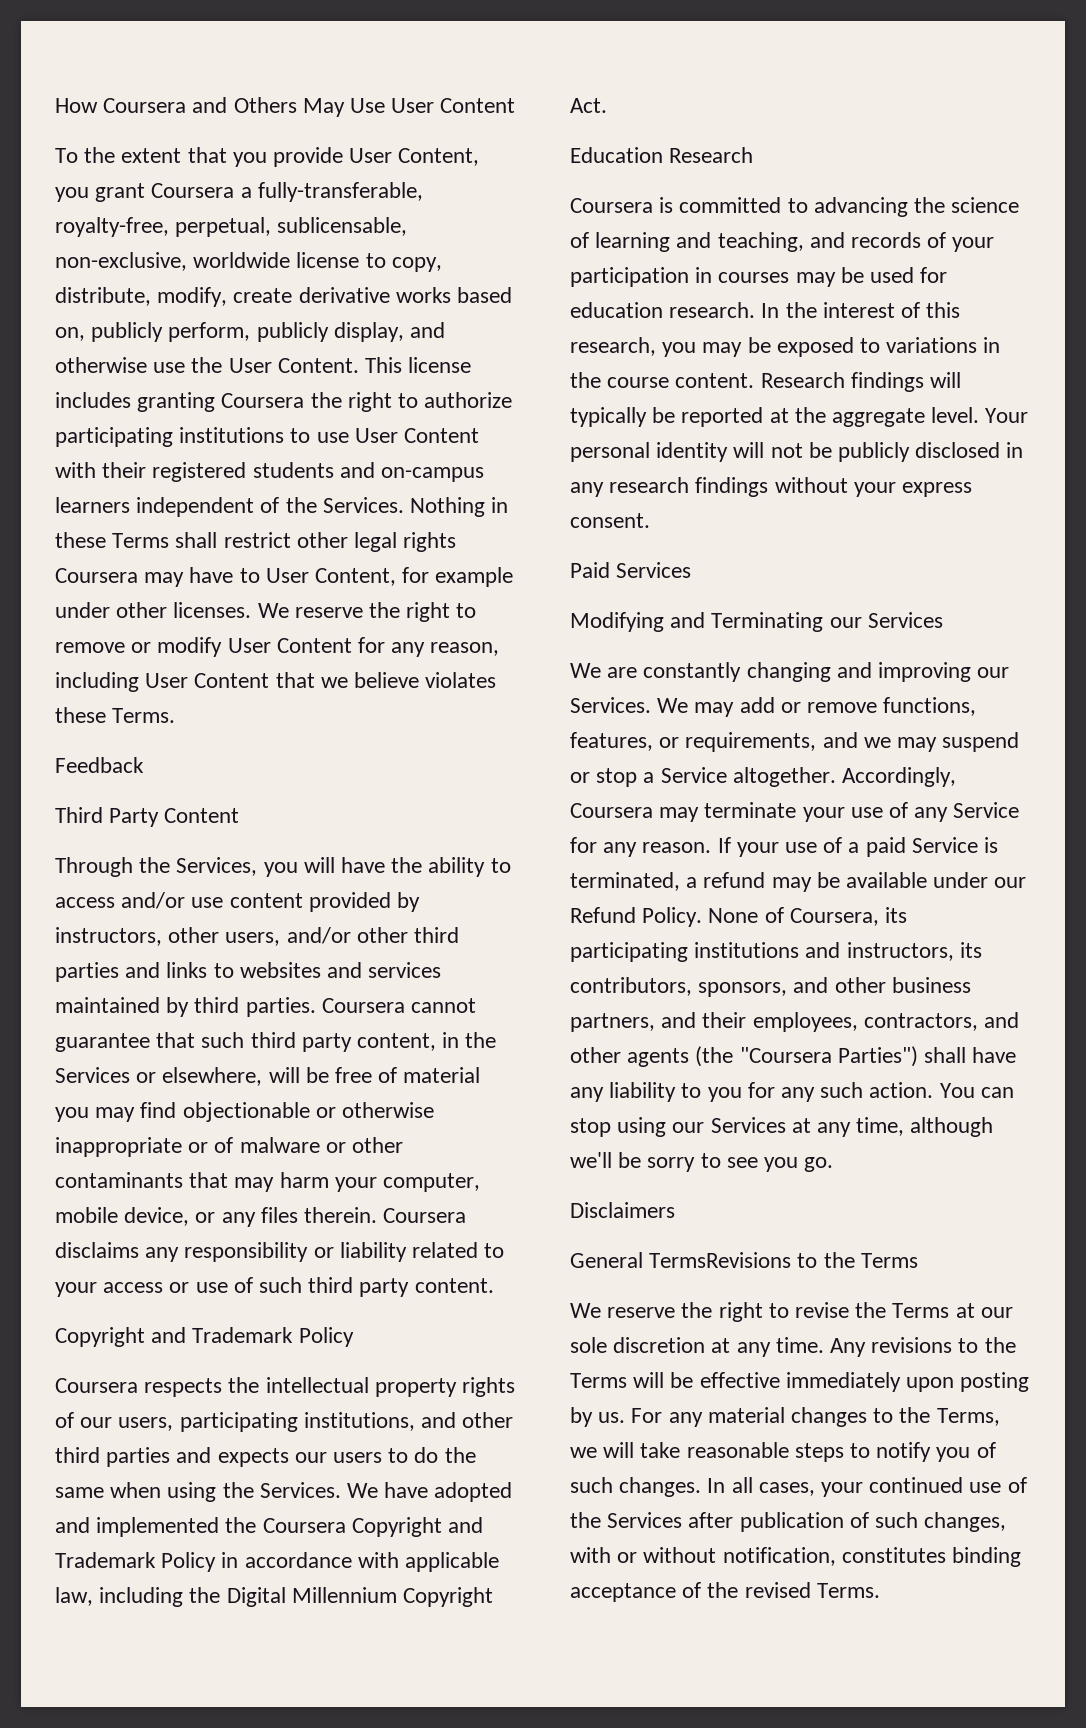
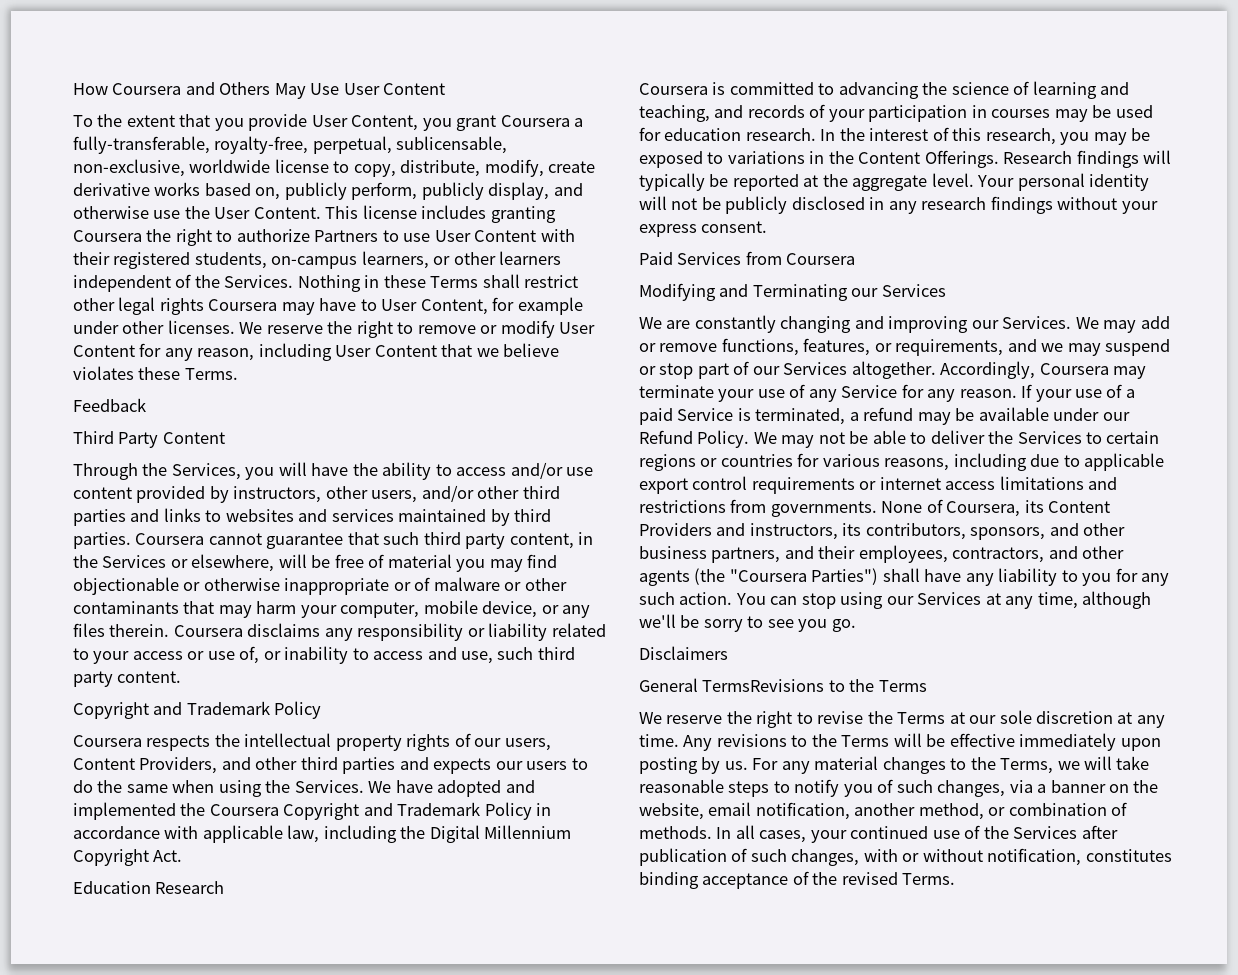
[55,427,285,447] participating institutions -> [314,230,379,242] Partners
[252,462,485,482] students and on-campus -> [194,251,496,269] students, on-campus learners, or other
[233,1277,253,1293] of -> [239,646,494,664] of, or inability to access and use,
[179,1412,415,1432] participating institutions, -> [73,757,218,774] Content Providers,
[607,373,755,388] course content. -> [858,150,999,168] Content Offerings.
(692, 570) none -> [745,251,856,265] from Coursera
[643,767,727,783] a Service -> [697,361,848,379] part of our Services
(703, 917) none -> [753,430,1160,448] [639,453,1165,471] [639,476,1118,494] [639,499,877,517] We may not be able to deliver the Services to certain regions or countries for various reasons, including due to applicable export control requirements or internet access limitations and restrictions from governments.
[570,942,800,962] participating institutions -> [1048,501,1111,513] [639,523,712,536] Content Providers
[619,1477,702,1497] changes. -> [937,780,1159,797] [639,802,1128,820] [639,826,712,839] changes, via a banner on the website, email notification, another method, or combination of methods.

